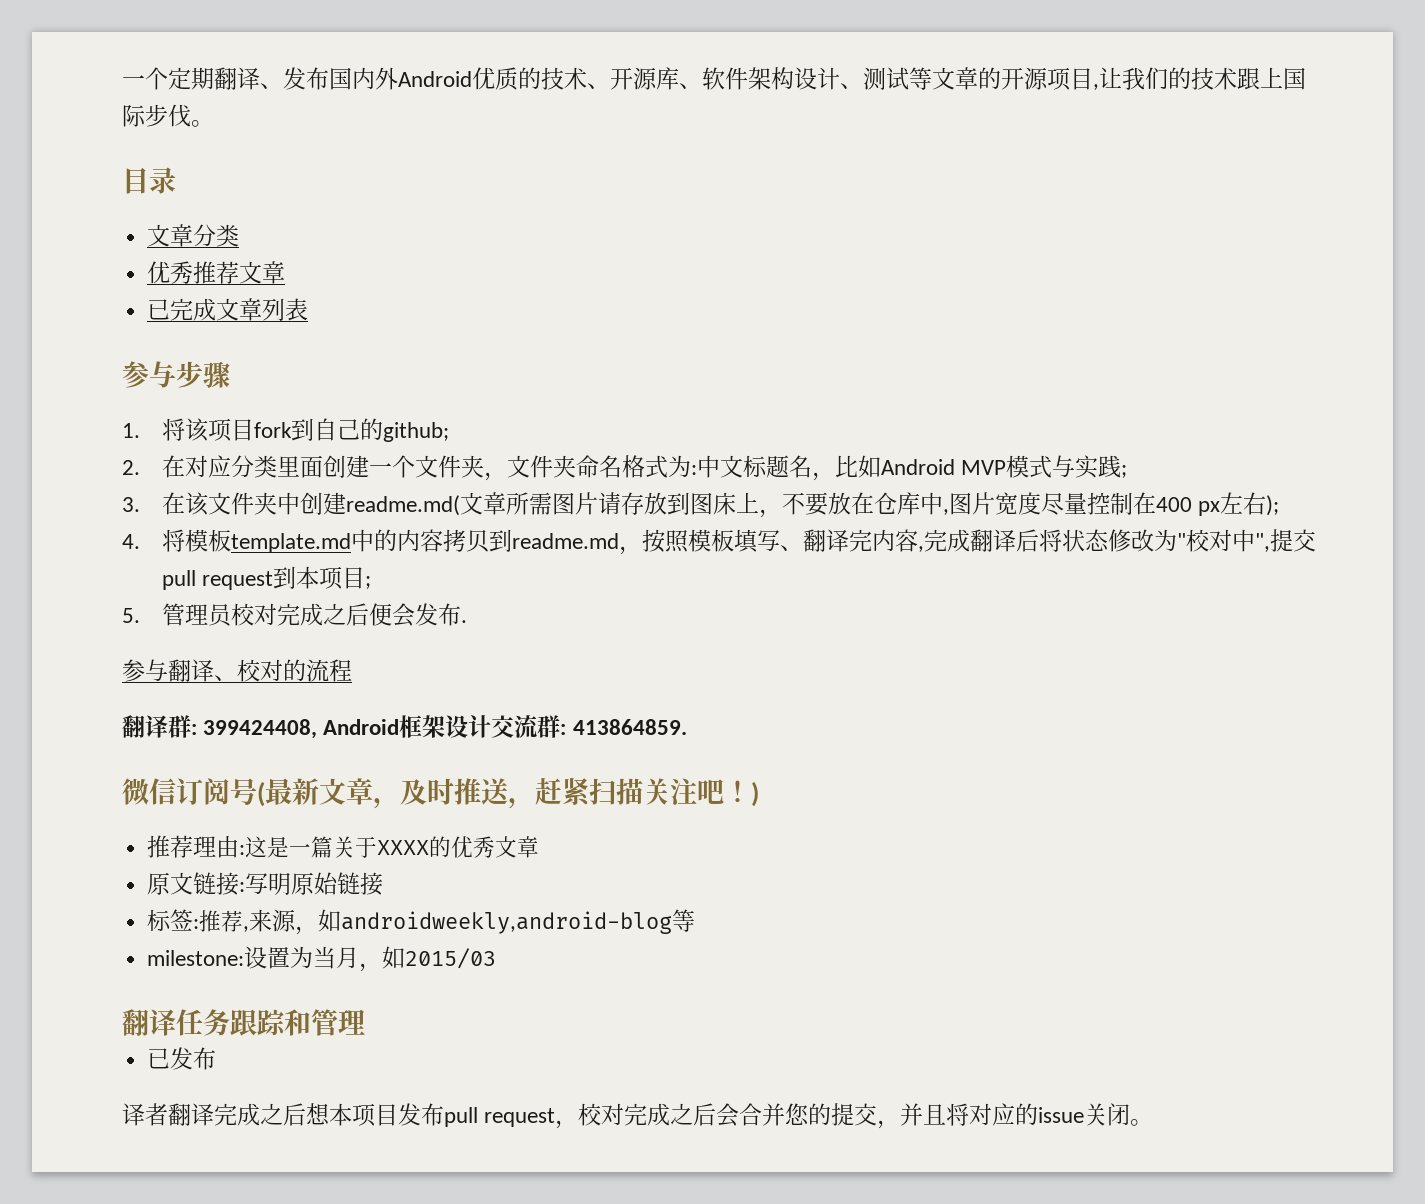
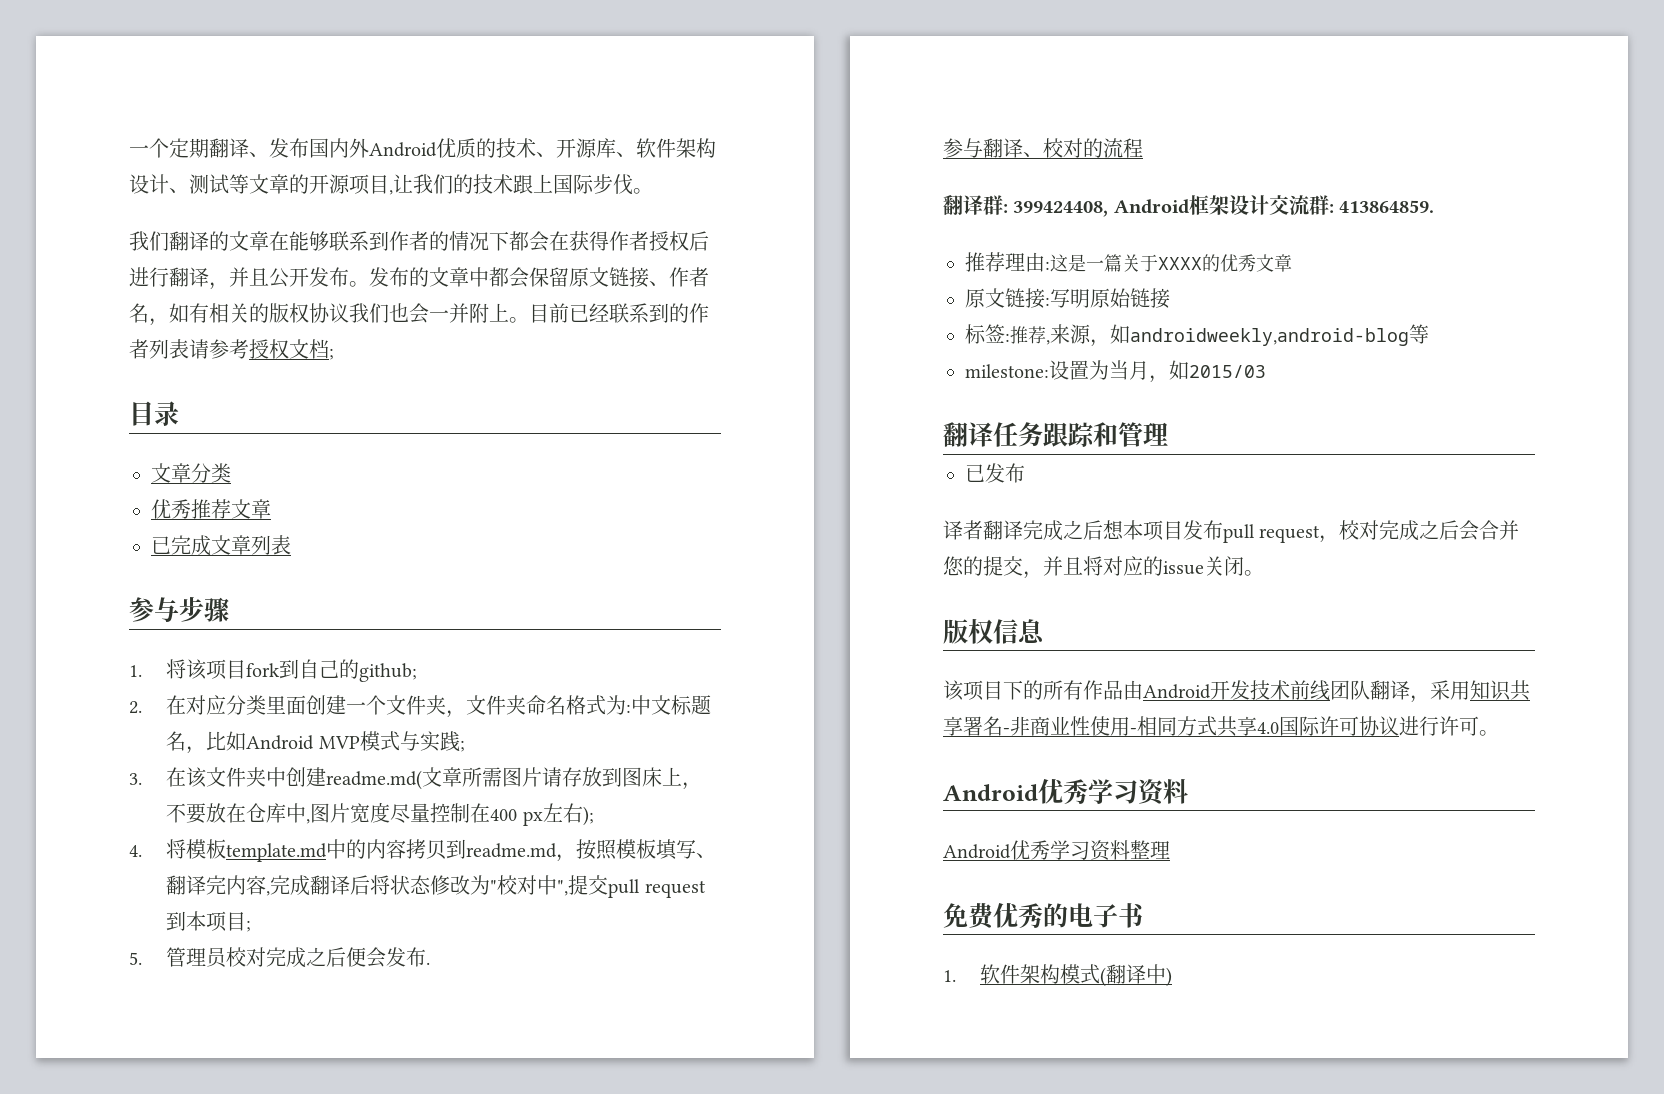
(214, 123) none -> [129,231,709,252] [129,267,709,290] [129,303,709,326] [129,339,334,360] // 我们翻译的文章在能够联系到作者的情况下都会在获得作者授权后进行翻译，并且公开发布。发布的文章中都会保留原文链接、作者名，如有相关的版权协议我们也会一并附上。目前已经联系到的作者列表请参考授权文档;
[122,778,759,809] // 微信订阅号(最新文章，及时推送，赶紧扫描关注吧！) -> (1435, 206) none
(1154, 1122) none -> [943,618,1045,644] [943,680,1530,703] [943,716,1499,737] [943,778,1188,806] [943,840,1170,861] [943,902,1144,929] [943,964,1173,987] // 版权信息 // 该项目下的所有作品由Android开发技术前线团队翻译，采用知识共享署名-非商业性使用-相同方式共享4.0国际许可协议进行许可。 // Android优秀学习资料 // Android优秀学习资料整理 // 免费优秀的电子书 // 1.软件架构模式(翻译中)

